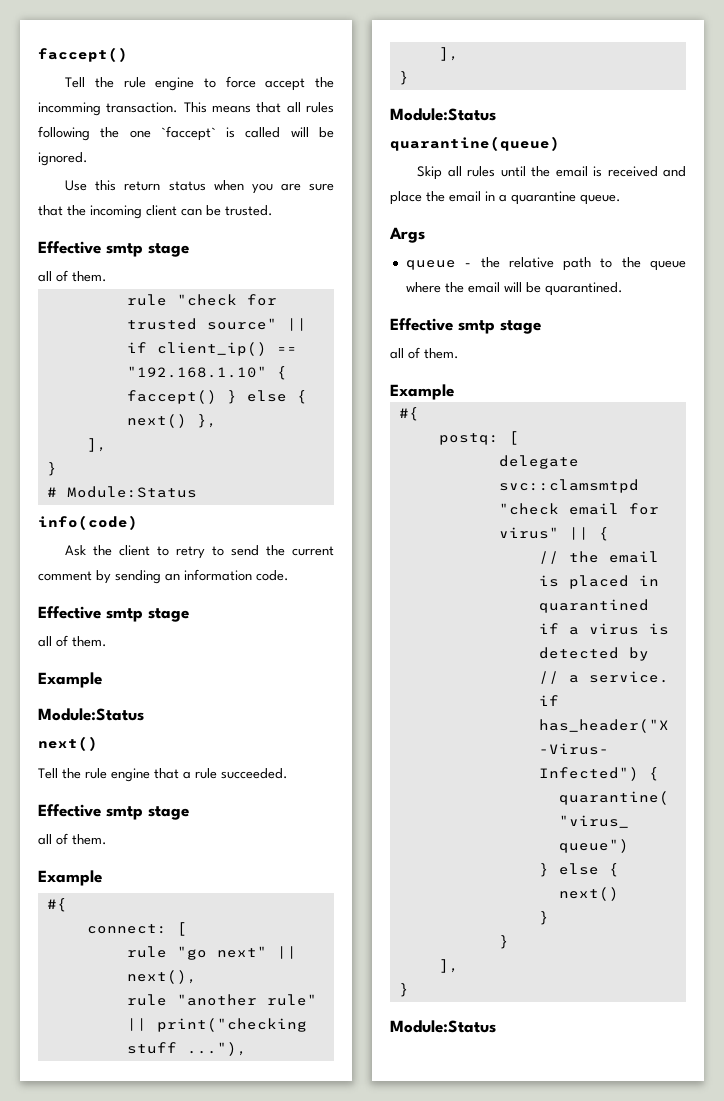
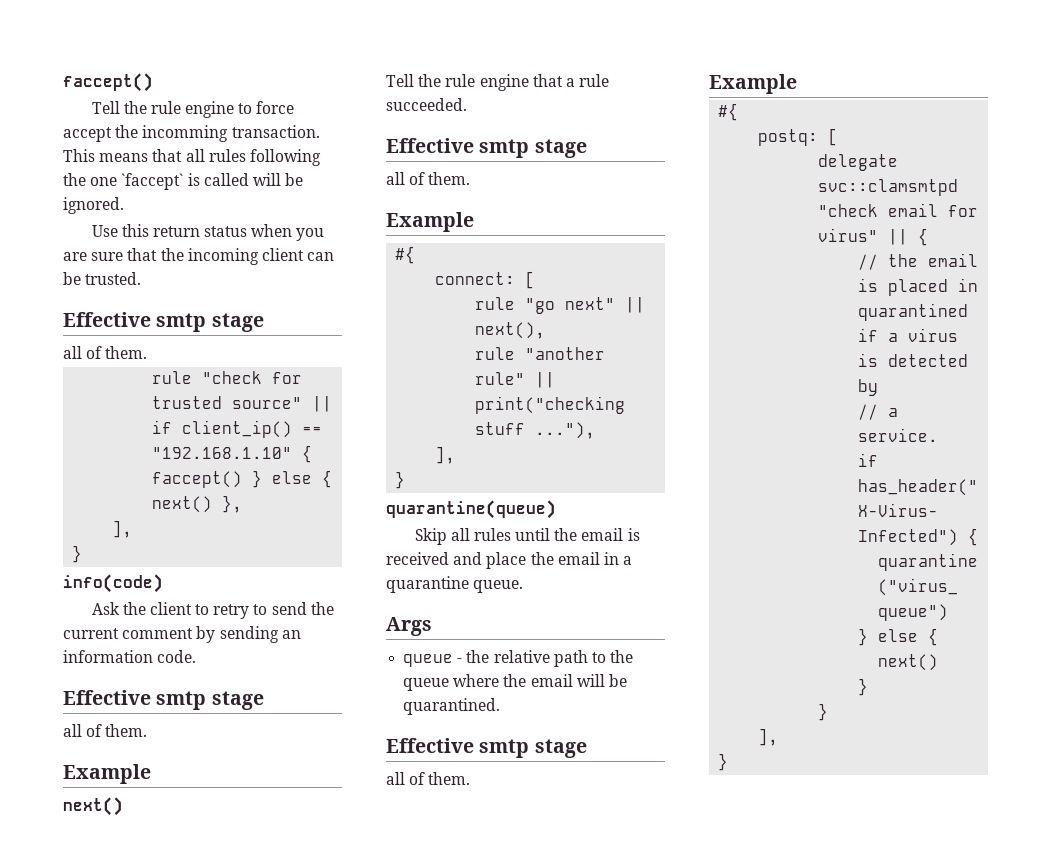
[46,486,197,498] // # Module:Status -> (83, 554) none
[38,708,144,721] // Module:Status -> (151, 774) none
[390,108,496,121] // Module:Status -> (406, 480) none
[390,1020,496,1033] // Module:Status -> (729, 762) none

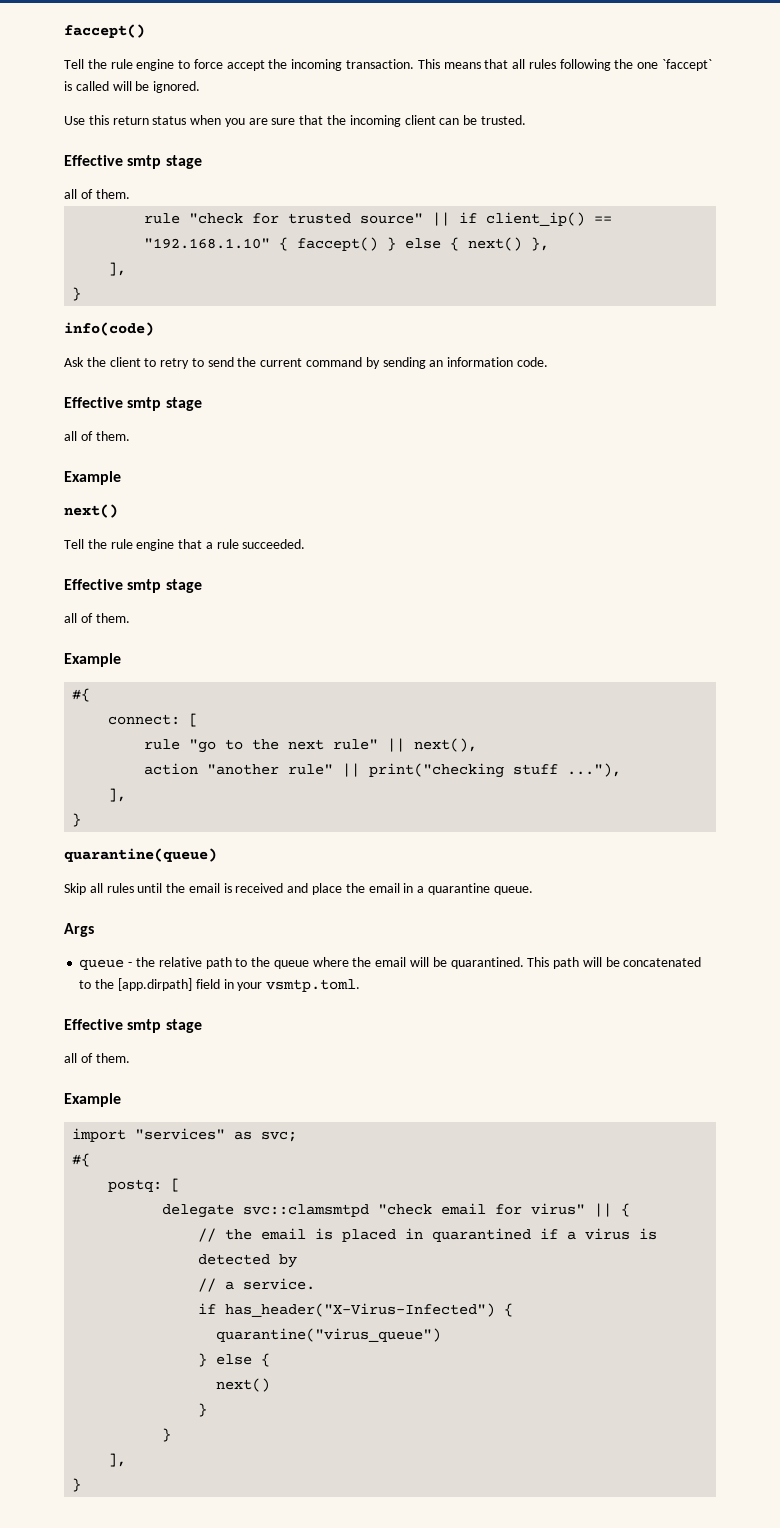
[142,125,229,142] incomming -> [291,59,343,71] incoming
[122,628,194,639] comment -> [306,357,363,367] command
[565,297,616,310] next" -> [225,739,379,750] to the next rule"
[475,347,516,360] rule -> [144,763,199,775] action
[386,738,587,758] [386,772,471,785] [709,74,797,94] // Effective smtp stage // all of them. // Example -> [527,957,702,969] [79,978,361,992] [64,1019,202,1033] [64,1053,130,1063] [64,1093,121,1107] [72,1128,298,1142] This path will be concatenated to the [app.dirpath] field in your vsmtp.toml. // Effective smtp stage // all of them. // Example // import "services" as svc;

